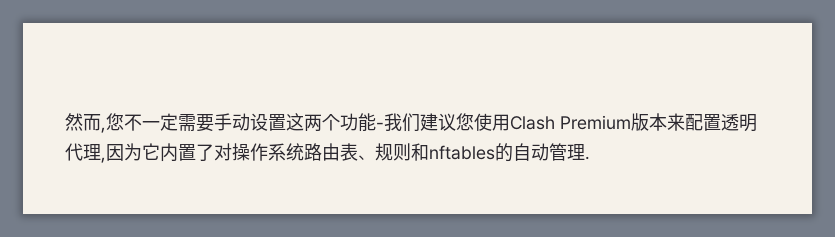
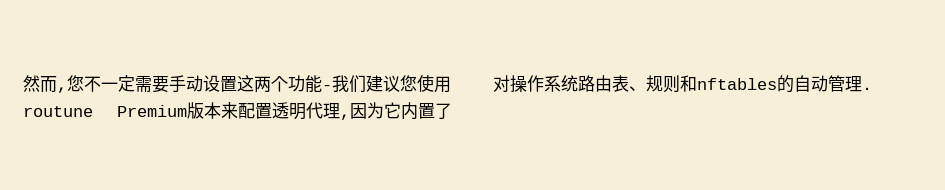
[510,116,555,130] Clash -> [23,106,93,117] routune

